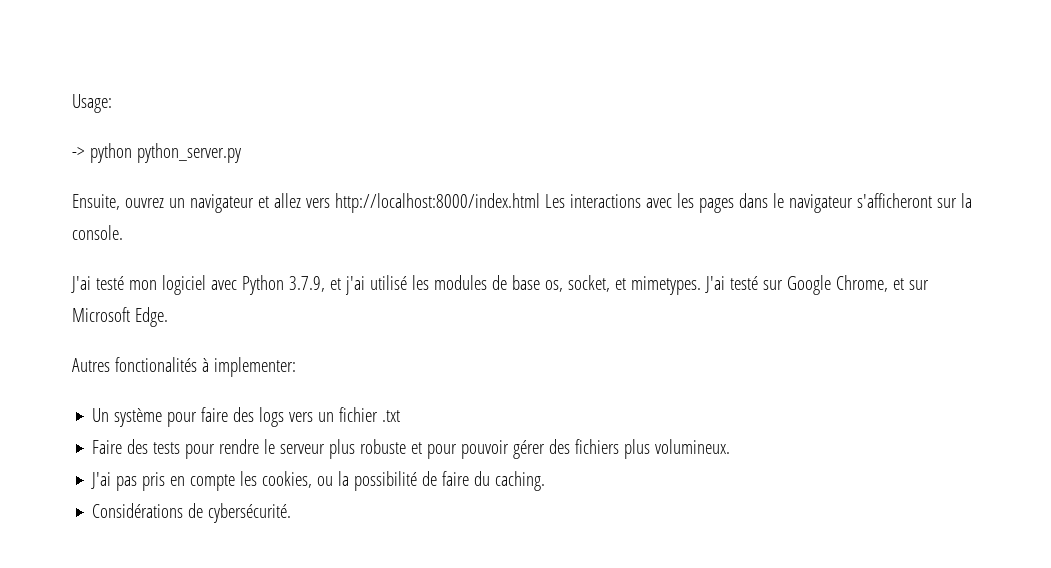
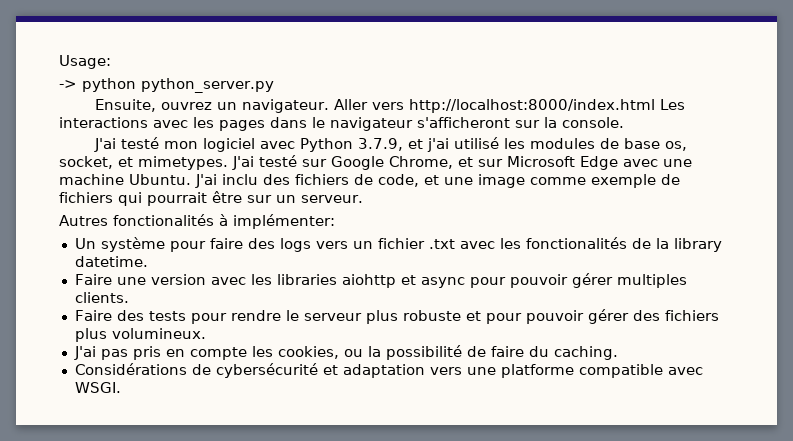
[189,193,301,213] navigateur et allez -> [241,99,368,113] navigateur. Aller
[134,307,168,327] Edge. -> [580,156,692,170] [59,174,680,188] [59,191,363,206] Edge avec une machine Ubuntu. J'ai inclu des fichiers de code, et une image comme exemple de fichiers qui pourrait être sur un serveur.
[213,357,296,377] implementer: -> [233,214,335,229] implémenter:
(401, 416) none -> [459,237,722,252] [74,256,148,267] [74,273,687,288] [74,292,129,303] avec les fonctionalités de la library datetime. // Faire une version avec les libraries aiohttp et async pour pouvoir gérer multiples clients.
[208,503,292,523] cybersécurité. -> [215,363,703,378] [74,382,121,393] cybersécurité et adaptation vers une platforme compatible avec WSGI.

